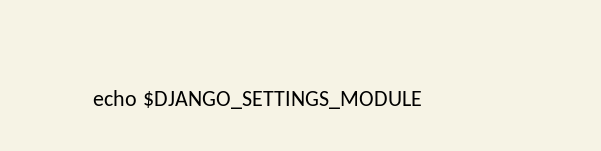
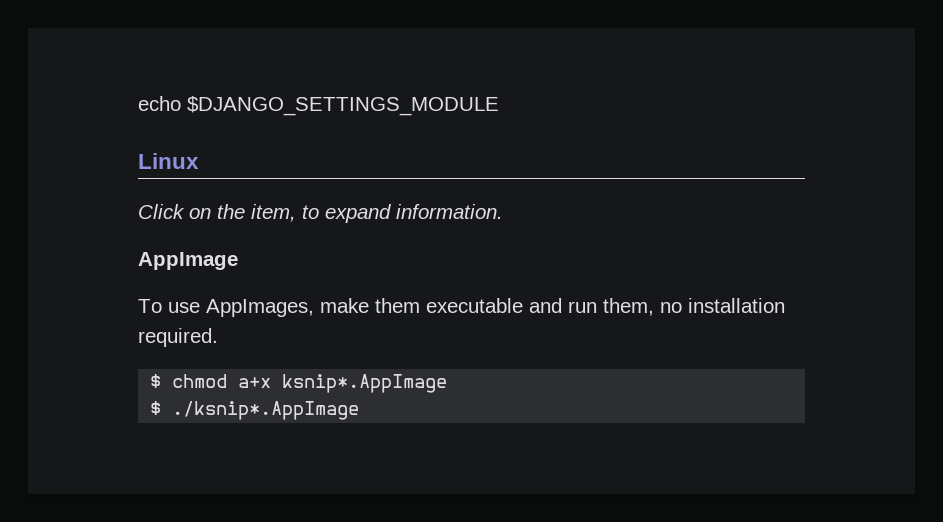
(422, 100) none -> [138,153,199,169] [138,204,503,223] [138,252,238,270] [138,298,785,317] [138,328,218,347] [150,374,448,393] [150,401,360,420] // Linux // Click on the item, to expand information. // AppImage // To use AppImages, make them executable and run them, no installation required. // $ chmod a+x ksnip*.AppImage // $ ./ksnip*.AppImage

